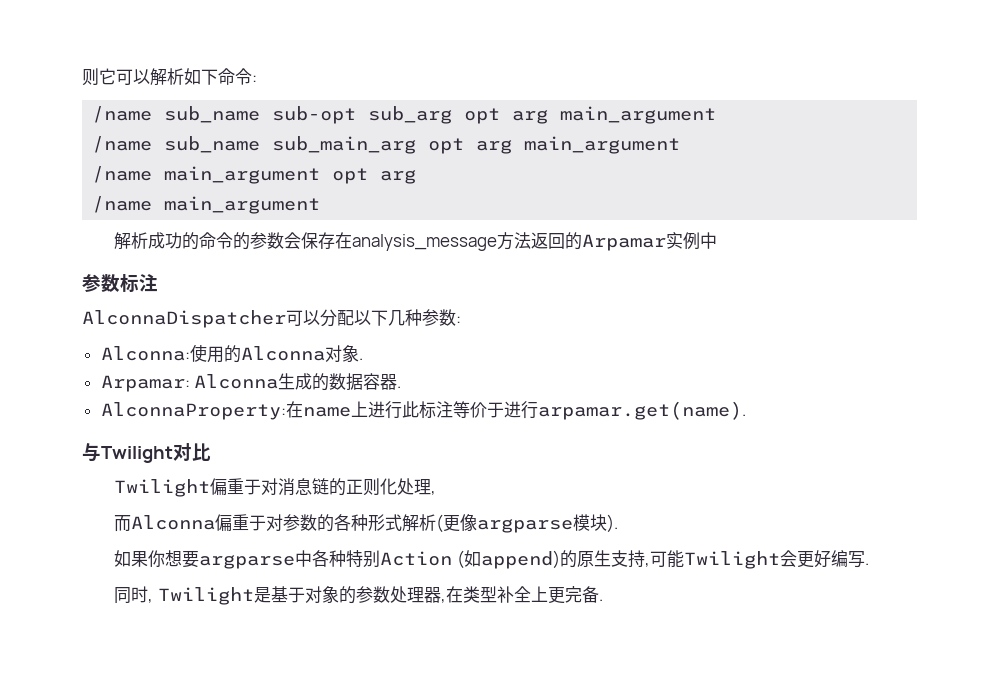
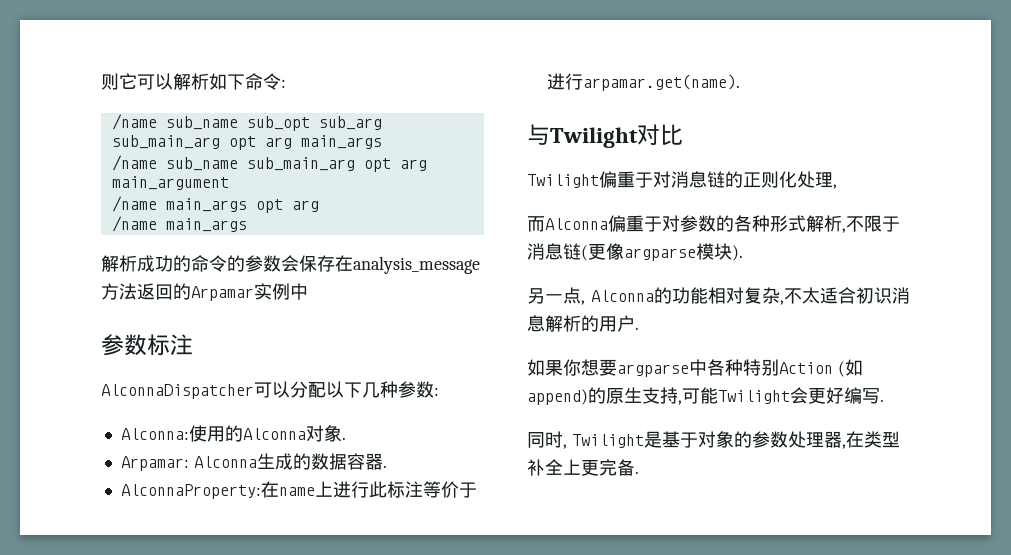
[272,106,717,124] sub-opt sub_arg opt arg main_argument -> [246,116,382,131] [111,135,382,150] sub_opt sub_arg sub_main_arg opt arg main_args
[164,166,321,184] main_argument -> [165,198,247,212] main_args
[164,196,321,214] main_argument -> [165,218,247,232] main_args
(437, 522) none -> [842,215,900,233] [527,243,581,260] ,不限于消息链
(619, 523) none -> [527,287,910,305] [527,315,639,332] // 另一点, Alconna的功能相对复杂,不太适合初识消息解析的用户.

